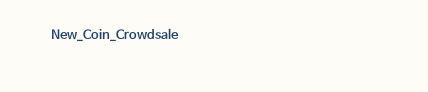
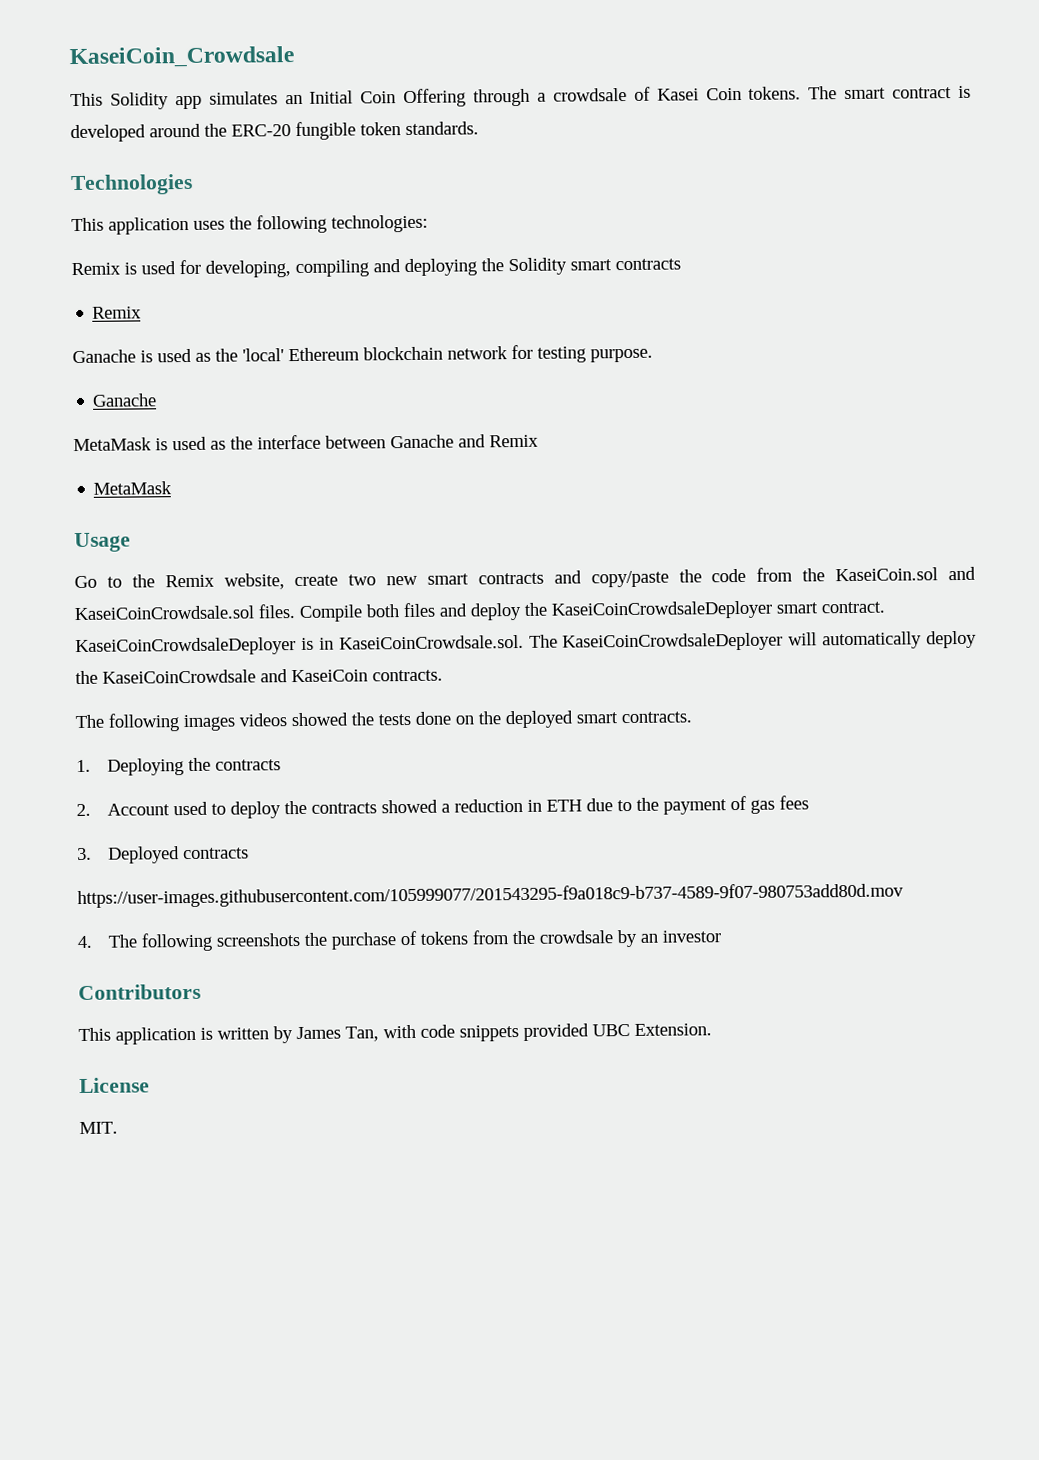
[51,28,179,42] New_Coin_Crowdsale -> [69,46,294,69] [70,85,972,110] [70,121,479,143] [70,173,193,196] [71,214,428,235] [71,257,681,278] [92,306,143,319] [72,344,653,364] [92,393,158,407] [73,434,539,452] [93,481,173,495] [74,532,131,553] [74,566,976,590] [74,600,885,622] [75,630,977,657] [75,669,443,685] [75,710,692,732] [76,757,282,776] [76,795,810,819] [77,846,250,864] [77,882,904,909] [77,929,722,952] [78,983,201,1001] [78,1023,712,1045] [79,1077,150,1094] [79,1121,118,1135] KaseiCoin_Crowdsale // This Solidity app simulates an Initial Coin Offering through a crowdsale of Kasei Coin tokens. The smart contract is developed around the ERC-20 fungible token standards. // Technologies // This application uses the following technologies: // Remix is used for developing, compiling and deploying the Solidity smart contracts // Remix // Ganache is used as the 'local' Ethereum blockchain network for testing purpose. // Ganache // MetaMask is used as the interface between Ganache and Remix // MetaMask // Usage // Go to the Remix website, create two new smart contracts and copy/paste the code from the KaseiCoin.sol and KaseiCoinCrowdsale.sol files. Compile both files and deploy the KaseiCoinCrowdsaleDeployer smart contract. KaseiCoinCrowdsaleDeployer is in KaseiCoinCrowdsale.sol. The KaseiCoinCrowdsaleDeployer will automatically deploy the KaseiCoinCrowdsale and KaseiCoin contracts. // The following images videos showed the tests done on the deployed smart contracts. // 1. Deploying the contracts // 2. Account used to deploy the contracts showed a reduction in ETH due to the payment of gas fees // 3. Deployed contracts // https://user-images.githubusercontent.com/105999077/201543295-f9a018c9-b737-4589-9f07-980753add80d.mov // 4. The following screenshots the purchase of tokens from the crowdsale by an investor // Contributors // This application is written by James Tan, with code snippets provided UBC Extension. // License // MIT.

